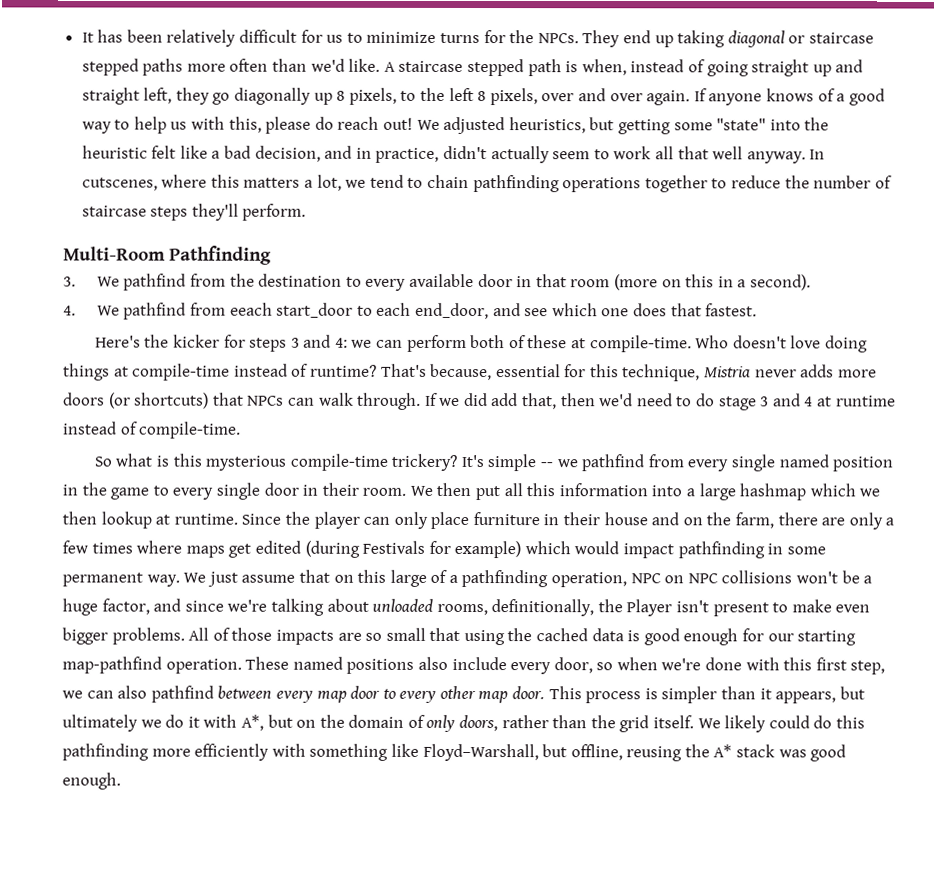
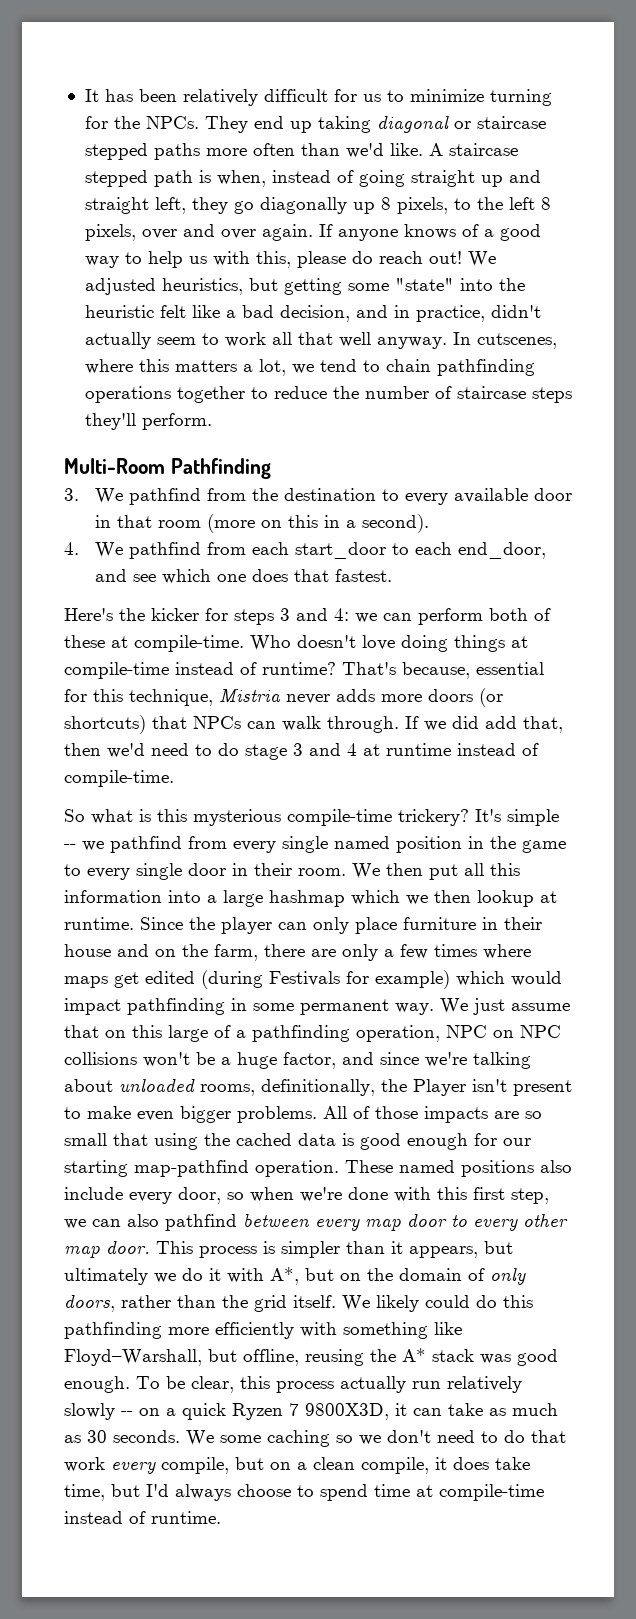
[440,32,481,44] turns -> [489,89,552,106] turning
[229,302,273,316] eeach -> [251,542,289,555] each
(121, 781) none -> [136,1376,522,1393] [64,1403,558,1420] [64,1430,566,1447] [64,1457,530,1474] [64,1484,544,1501] [64,1511,221,1524] To be clear, this process actually run relatively slowly -- on a quick Ryzen 7 9800X3D, it can take as much as 30 seconds. We some caching so we don't need to do that work every compile, but on a clean compile, it does take time, but I'd always choose to spend time at compile-time instead of runtime.

